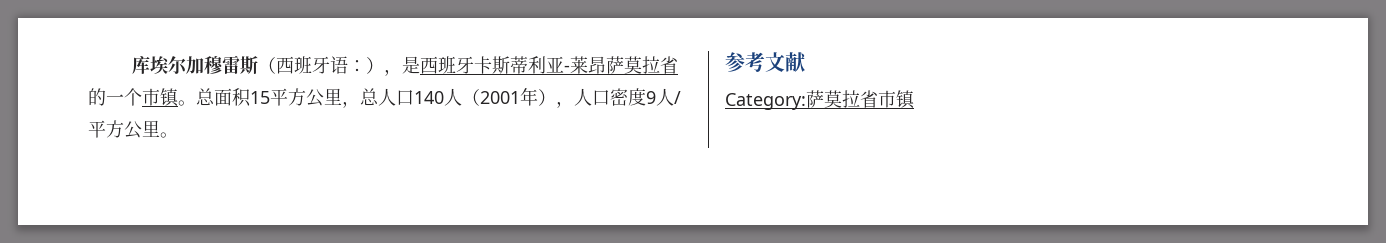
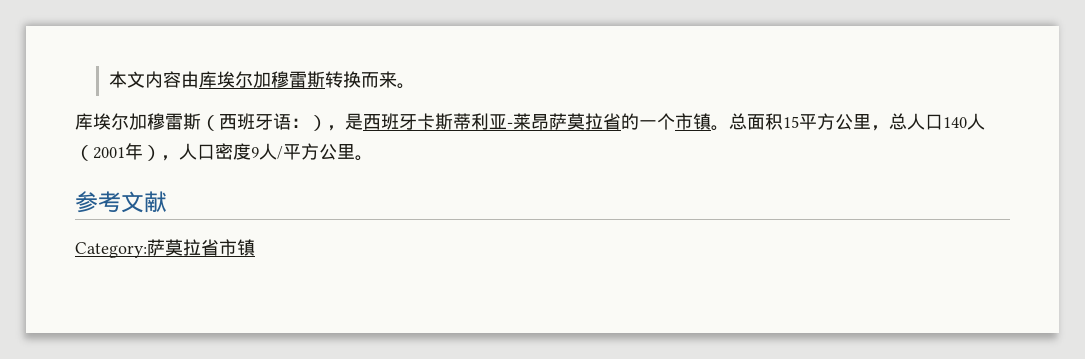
(132, 64) none -> [108,71,415,89] 本文内容由库埃尔加穆雷斯转换而来。 //

